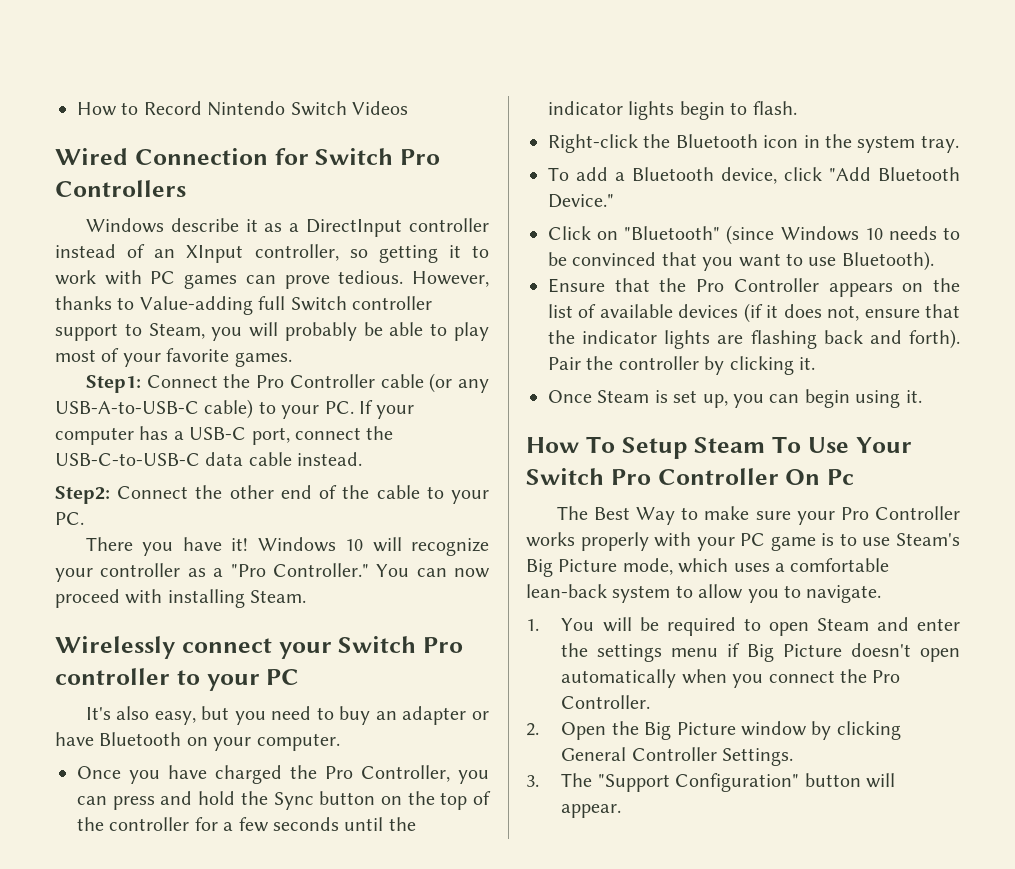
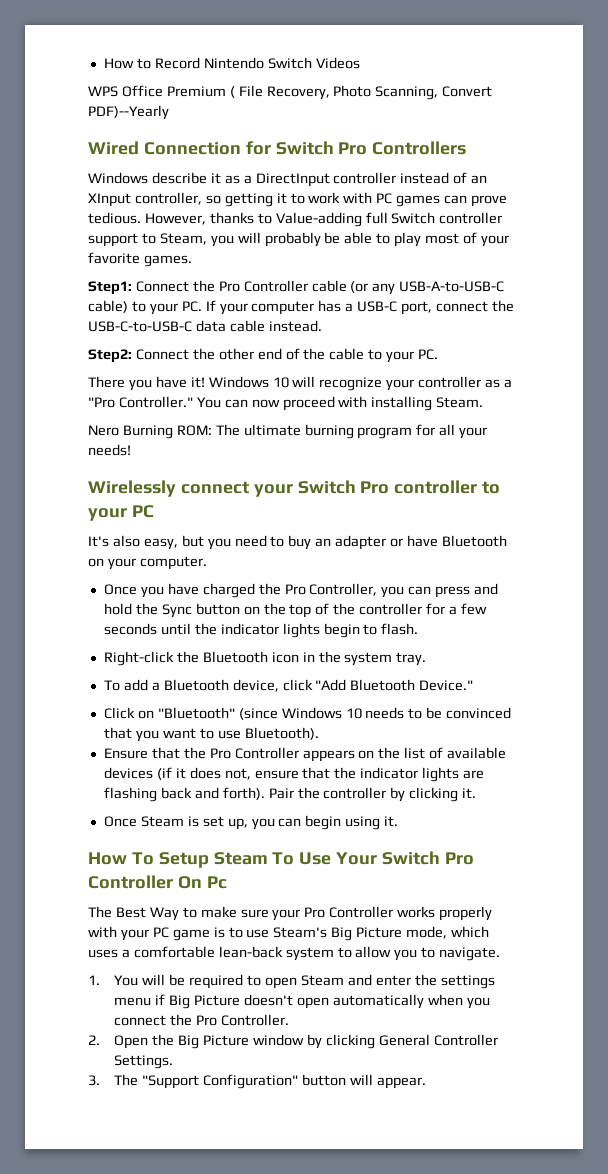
(408, 108) none -> [88,85,493,100] [88,105,169,120] // WPS Office Premium ( File Recovery, Photo Scanning, Convert PDF)--Yearly
(307, 596) none -> [88,424,488,439] [88,444,131,456] // Nero Burning ROM: The ultimate burning program for all your needs!

